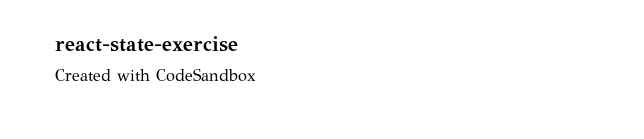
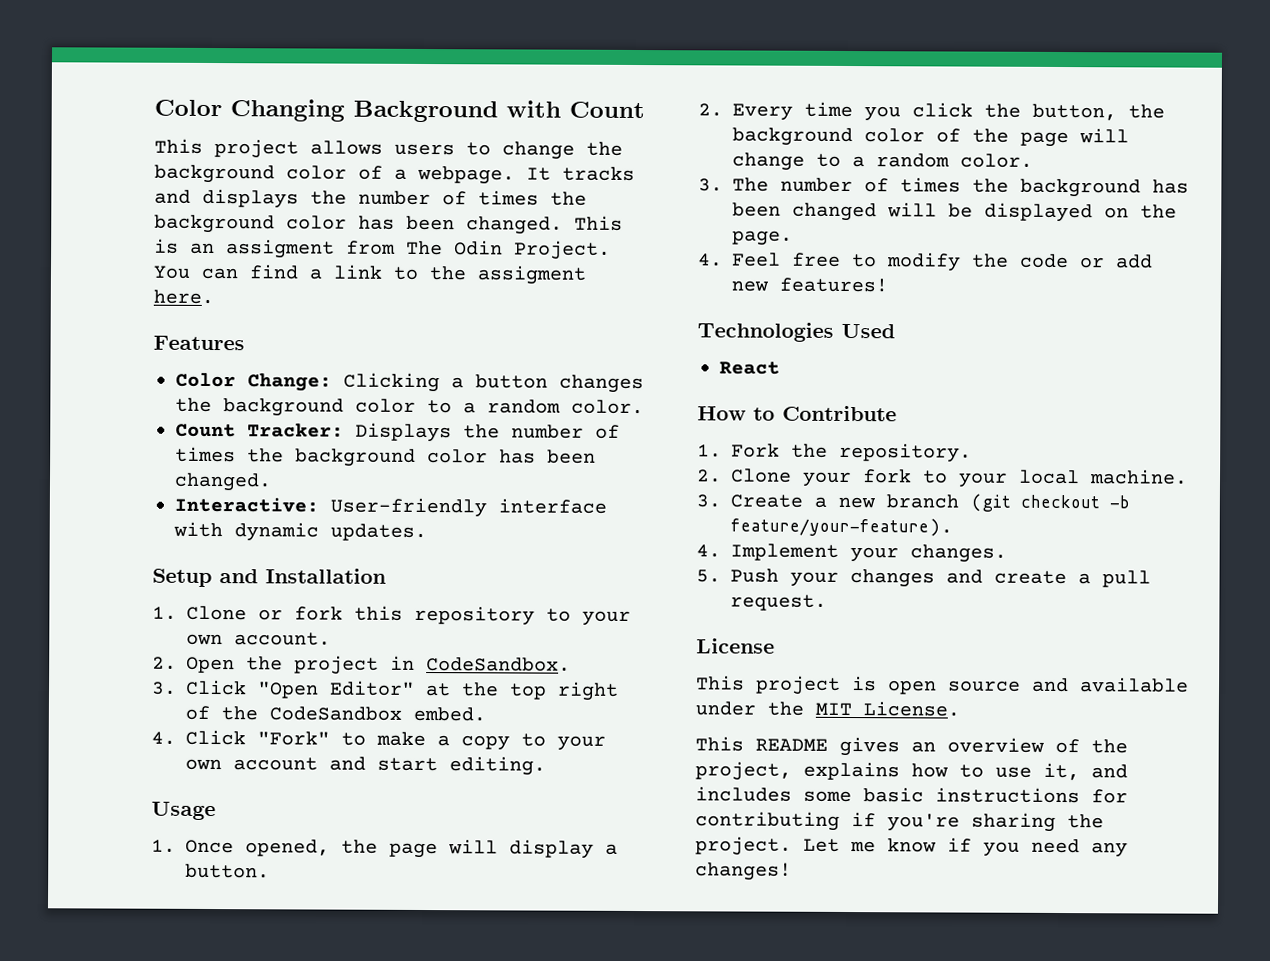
[55,36,238,52] [55,68,256,82] react-state-exercise // Created with CodeSandbox -> [154,99,645,123] [154,138,623,160] [154,164,635,185] [154,188,587,209] [154,214,623,235] [154,238,611,260] [153,264,587,285] [153,289,214,305] [153,335,245,351] [175,372,644,394] [175,397,644,417] [175,422,620,443] [175,446,596,467] [174,472,272,492] [174,496,607,518] [173,521,427,542] [152,568,386,588] [152,605,631,626] [186,632,331,646] [152,655,571,675] [151,679,619,701] [185,705,486,722] [151,729,606,751] [185,756,546,776] [151,801,216,821] [151,839,618,859] [185,863,270,879] [698,101,1165,122] [732,127,1129,148] [732,152,1033,171] [698,177,1189,198] [732,202,1177,223] [732,230,793,246] [698,252,1153,272] [731,277,888,293] [697,322,895,342] [719,361,780,375] [697,405,897,422] [697,442,972,463] [696,468,1188,488] [696,493,1130,512] [730,517,953,537] [696,543,1007,563] [696,568,1151,588] [730,594,827,611] [696,638,775,654] [696,675,1189,695] [695,701,960,717] [695,736,1128,757] [695,761,1128,781] [695,786,1128,804] [695,811,1104,832] [695,836,1128,858] [695,862,792,881] Color Changing Background with Count // This project allows users to change the background color of a webpage. It tracks and displays the number of times the background color has been changed. This is an assigment from The Odin Project. You can find a link to the assigment here. // Features // Color Change: Clicking a button changes the background color to a random color. // Count Tracker: Displays the number of times the background color has been changed. // Interactive: User-friendly interface with dynamic updates. // Setup and Installation // 1. Clone or fork this repository to your own account. // 2. Open the project in CodeSandbox. // 3. Click "Open Editor" at the top right of the CodeSandbox embed. // 4. Click "Fork" to make a copy to your own account and start editing. // Usage // 1. Once opened, the page will display a button. // 2. Every time you click the button, the background color of the page will change to a random color. // 3. The number of times the background has been changed will be displayed on the page. // 4. Feel free to modify the code or add new features! // Technologies Used // React // How to Contribute // 1. Fork the repository. // 2. Clone your fork to your local machine. // 3. Create a new branch (git checkout -b feature/your-feature). // 4. Implement your changes. // 5. Push your changes and create a pull request. // License // This project is open source and available under the MIT License. // This README gives an overview of the project, explains how to use it, and includes some basic instructions for contributing if you're sharing the project. Let me know if you need any changes!

